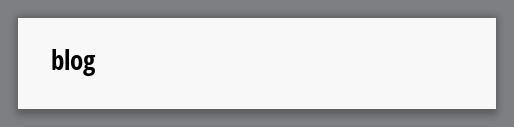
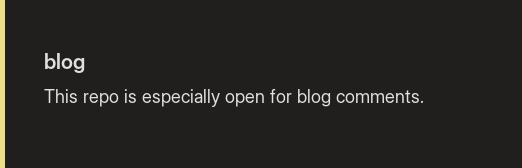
[51,49,96,76] blog -> [44,53,85,73] [44,89,424,107] blog // This repo is especially open for blog comments.

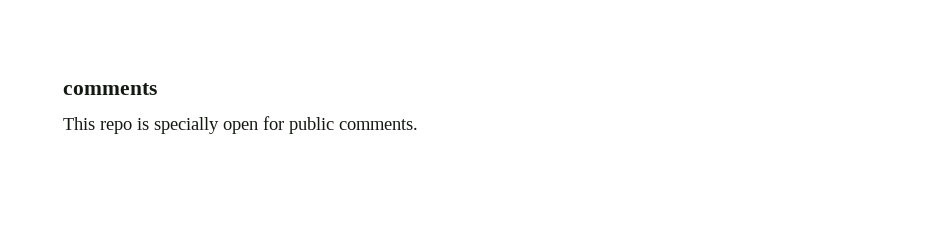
[44,53,85,73] blog -> [63,83,157,95] comments
[142,89,220,107] especially -> [154,117,219,134] specially
[297,89,331,107] blog -> [289,117,334,134] public

